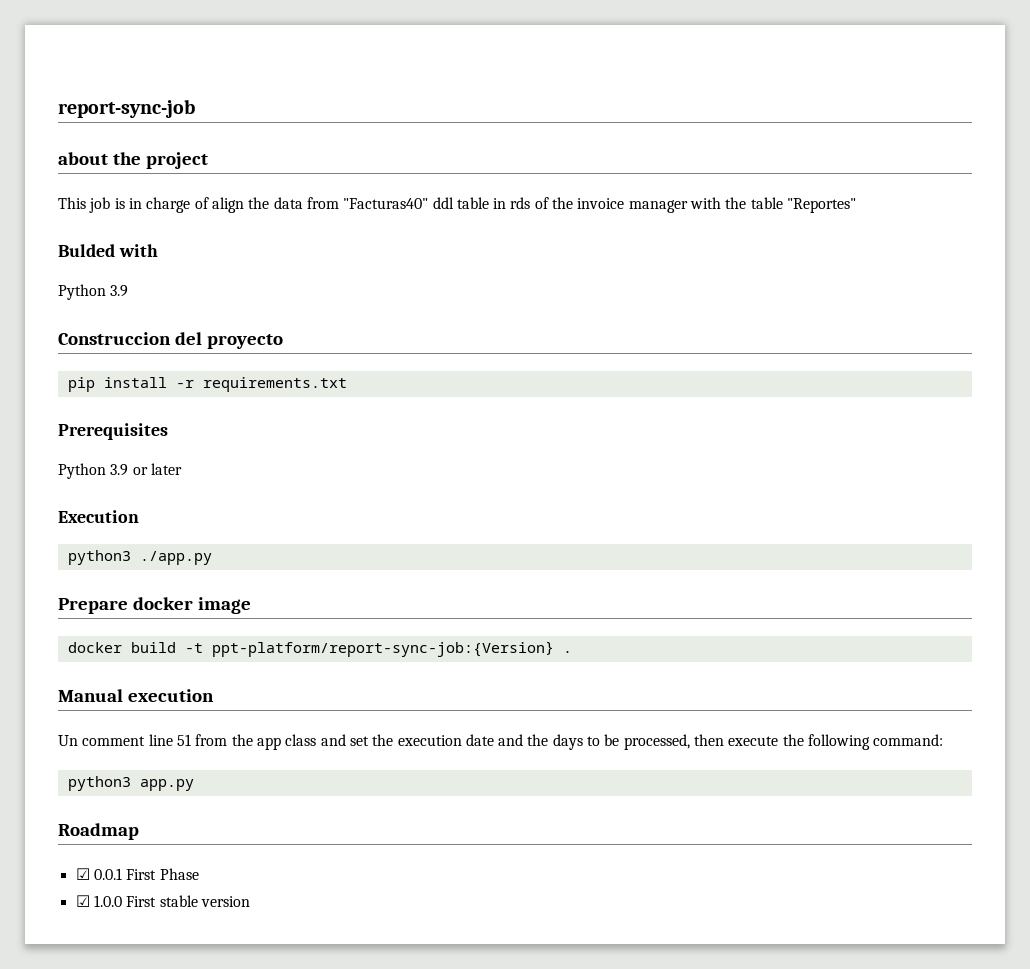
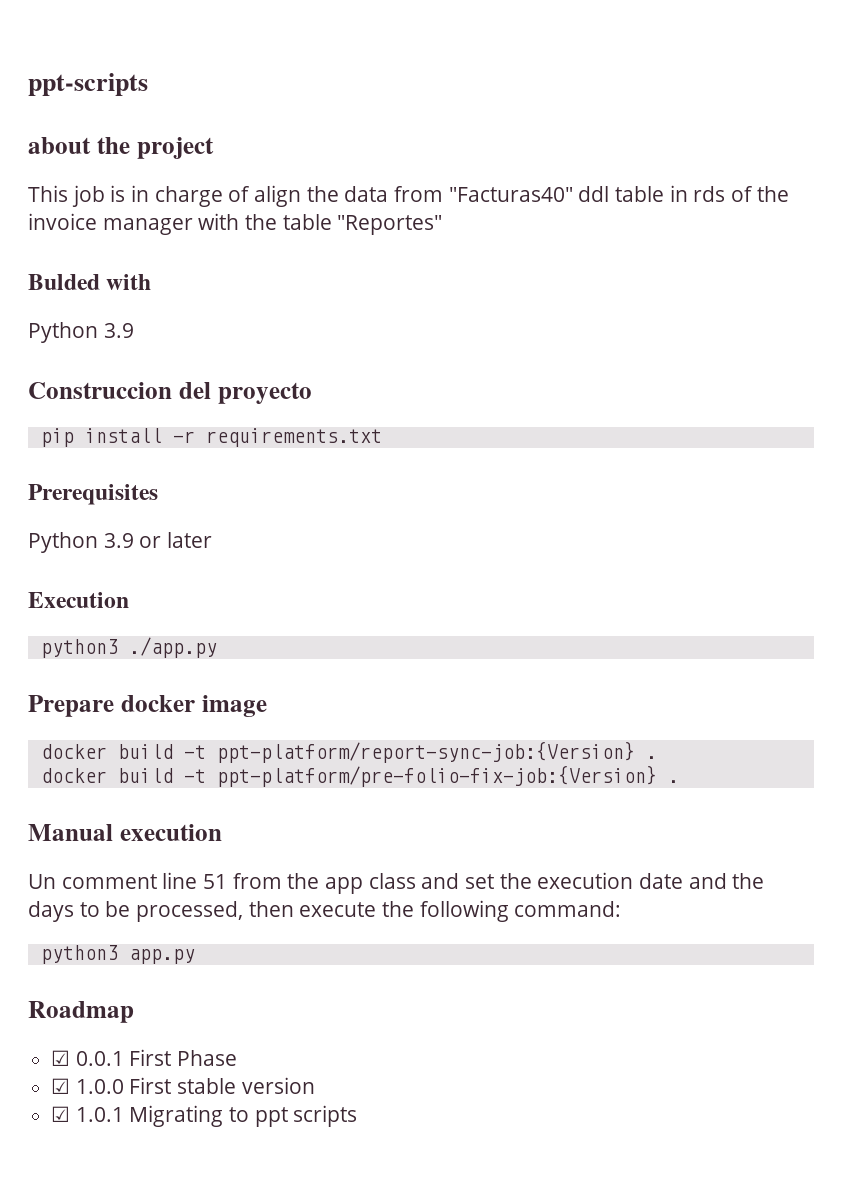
[58,99,195,118] report-sync-job -> [28,73,148,96] ppt-scripts
(572, 652) none -> [40,765,679,787] // docker build -t ppt-platform/pre-folio-fix-job:{Version} .
(250, 901) none -> [51,1105,358,1127] // ☑ 1.0.1 Migrating to ppt scripts

